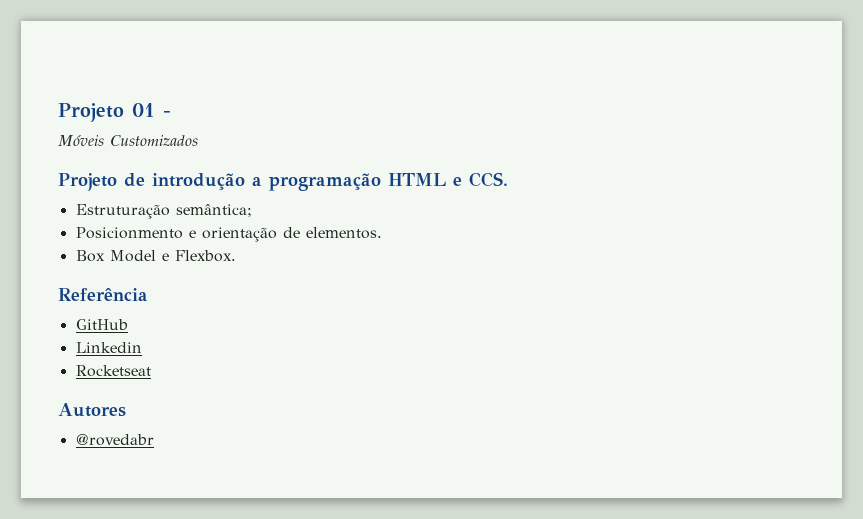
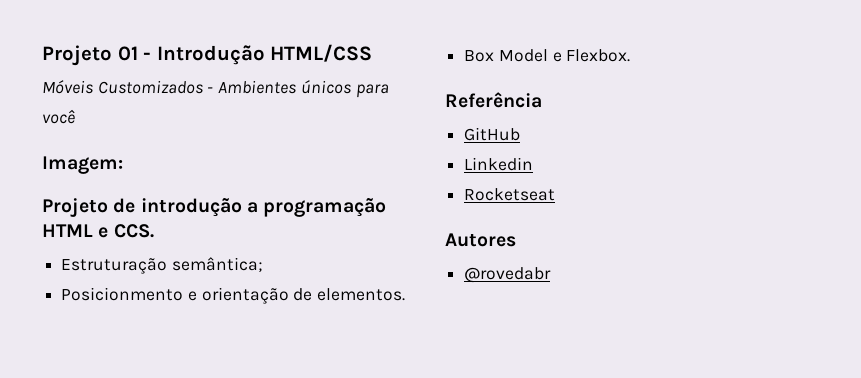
(171, 114) none -> [156,44,373,65] Introdução HTML/CSS
(198, 140) none -> [207,80,389,98] [42,109,75,124] [42,156,123,174] - Ambientes únicos para você // Imagem:

